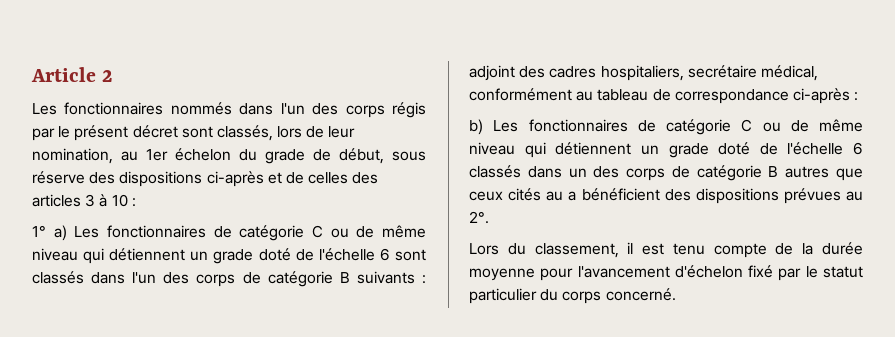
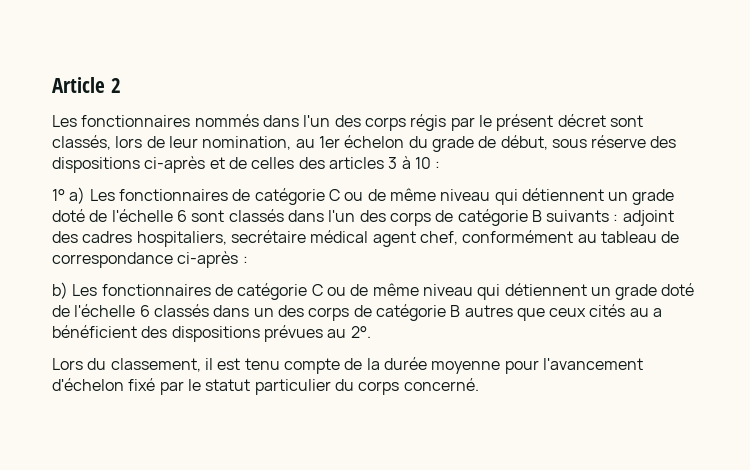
[760,65,818,81] médical, -> [310,230,458,247] médical agent chef,

